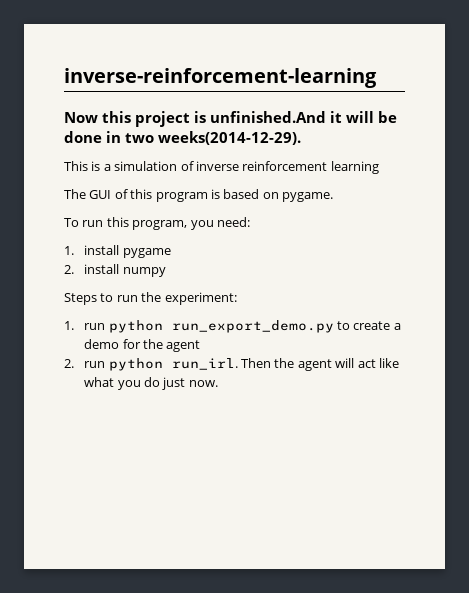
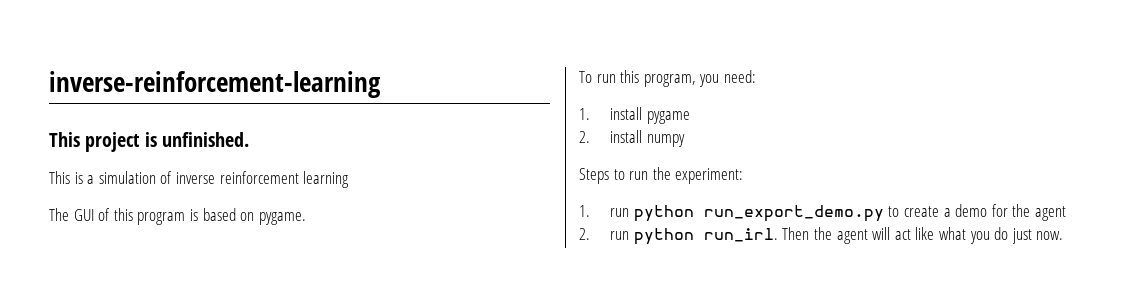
[64,111,397,127] [64,131,301,145] Now this project is unfinished.And it will be done in two weeks(2014-12-29). -> [49,132,249,152] This project is unfinished.

